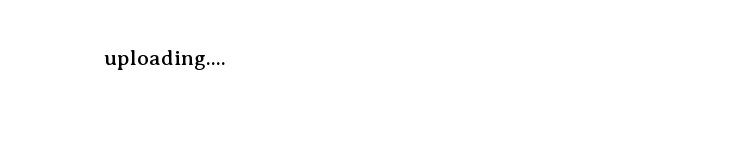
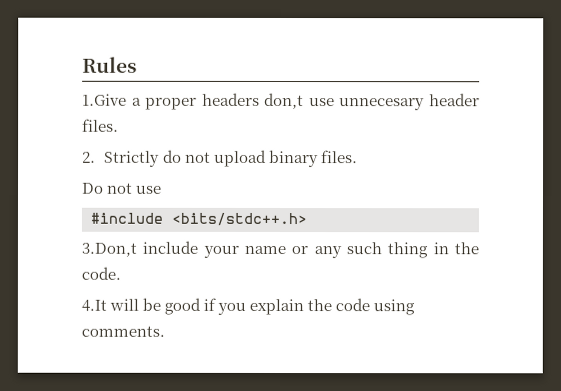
[104,50,226,70] uploading.... -> [82,56,137,73] [82,92,480,111] [82,118,119,132] [82,149,358,168] [82,182,163,194] [90,212,307,227] [81,240,479,259] [81,266,121,280] [81,297,416,316] [81,325,165,337] Rules // 1.Give a proper headers don,t use unnecesary header files. // 2. Strictly do not upload binary files. // Do not use // #include <bits/stdc++.h> // 3.Don,t include your name or any such thing in the code. // 4.It will be good if you explain the code using comments.

